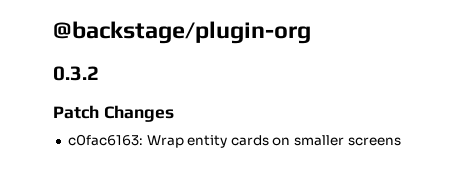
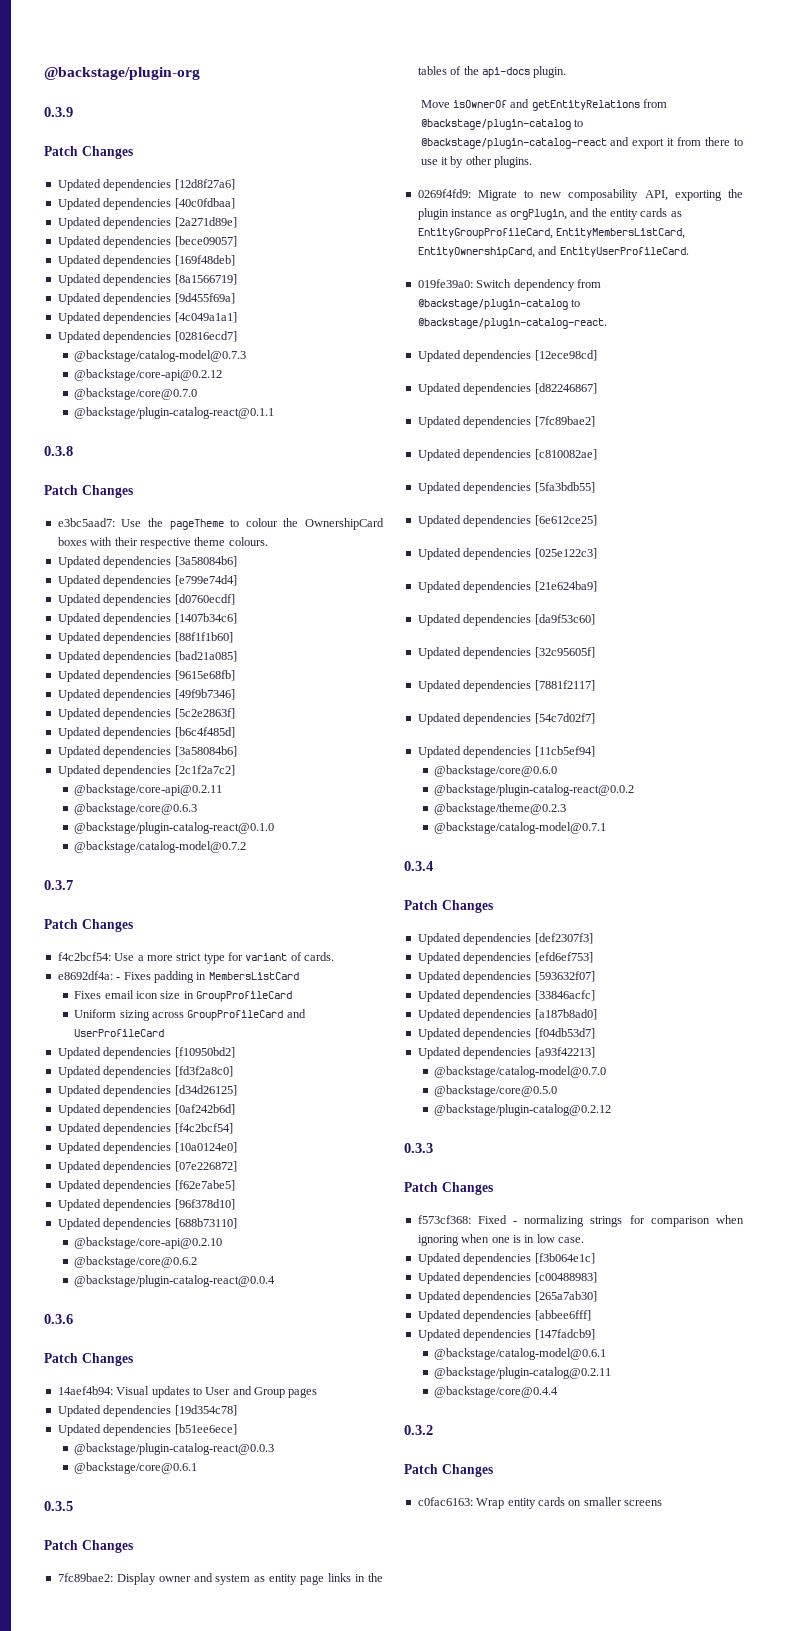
(311, 32) none -> [44,107,73,117] [44,146,133,159] [57,179,235,191] [57,198,235,210] [57,217,237,229] [57,236,237,248] [57,255,235,267] [57,274,237,286] [57,293,235,305] [57,312,237,324] [57,331,237,343] [74,350,247,362] [74,369,223,381] [74,388,198,400] [74,407,275,419] [44,446,73,456] [44,485,133,498] [57,518,384,530] [57,537,268,549] [57,556,237,568] [57,575,237,587] [57,594,235,606] [57,613,237,625] [57,632,233,644] [57,651,237,663] [57,670,235,682] [57,689,235,701] [57,708,235,720] [57,727,235,739] [57,746,237,758] [57,765,235,777] [74,784,223,796] [74,803,198,815] [74,822,275,834] [74,841,247,853] [44,880,73,890] [44,919,133,932] [57,952,335,964] [57,971,299,983] [74,990,293,1002] [74,1009,306,1021] [74,1029,165,1037] [57,1047,235,1059] [57,1066,233,1078] [57,1085,237,1097] [57,1104,235,1116] [57,1123,233,1135] [57,1142,237,1154] [57,1161,237,1173] [57,1180,235,1192] [57,1199,235,1211] [57,1218,237,1230] [74,1237,223,1249] [74,1256,198,1268] [74,1275,276,1287] [44,1314,73,1324] [44,1353,133,1366] [57,1386,318,1398] [57,1405,237,1417] [57,1424,237,1436] [74,1443,275,1455] [74,1462,198,1474] [44,1501,73,1511] [44,1540,133,1553] [57,1573,384,1585] [417,66,567,78] [420,99,668,111] [420,119,583,130] [420,137,743,149] [420,156,533,168] [417,189,743,201] [417,208,682,220] [417,228,686,239] [417,246,689,258] [417,279,601,291] [417,299,581,310] [417,318,607,329] [417,350,597,362] [417,383,597,395] [417,416,595,428] [417,449,597,461] [417,482,595,494] [417,515,597,527] [417,548,597,560] [417,581,597,593] [417,614,595,626] [417,647,595,659] [417,680,595,692] [417,713,595,725] [417,746,595,758] [434,765,558,777] [434,784,635,796] [434,803,567,815] [434,822,607,834] [404,861,433,871] [404,900,493,913] [417,933,593,945] [417,952,593,964] [417,971,595,983] [417,990,595,1002] [417,1009,597,1021] [417,1028,595,1040] [417,1047,595,1059] [434,1066,607,1078] [434,1085,558,1097] [434,1104,612,1116] [404,1143,433,1153] [404,1182,493,1195] [417,1215,744,1227] [417,1234,584,1246] [417,1253,595,1265] [417,1272,597,1284] [417,1291,597,1303] [417,1310,591,1322] [417,1329,595,1341] [434,1348,607,1360] [434,1367,612,1379] [434,1386,559,1398] // 0.3.9 // Patch Changes // Updated dependencies [12d8f27a6] // Updated dependencies [40c0fdbaa] // Updated dependencies [2a271d89e] // Updated dependencies [bece09057] // Updated dependencies [169f48deb] // Updated dependencies [8a1566719] // Updated dependencies [9d455f69a] // Updated dependencies [4c049a1a1] // Updated dependencies [02816ecd7] // @backstage/catalog-model@0.7.3 // @backstage/core-api@0.2.12 // @backstage/core@0.7.0 // @backstage/plugin-catalog-react@0.1.1 // 0.3.8 // Patch Changes // e3bc5aad7: Use the pageTheme to colour the OwnershipCard boxes with their respective theme colours. // Updated dependencies [3a58084b6] // Updated dependencies [e799e74d4] // Updated dependencies [d0760ecdf] // Updated dependencies [1407b34c6] // Updated dependencies [88f1f1b60] // Updated dependencies [bad21a085] // Updated dependencies [9615e68fb] // Updated dependencies [49f9b7346] // Updated dependencies [5c2e2863f] // Updated dependencies [b6c4f485d] // Updated dependencies [3a58084b6] // Updated dependencies [2c1f2a7c2] // @backstage/core-api@0.2.11 // @backstage/core@0.6.3 // @backstage/plugin-catalog-react@0.1.0 // @backstage/catalog-model@0.7.2 // 0.3.7 // Patch Changes // f4c2bcf54: Use a more strict type for variant of cards. // e8692df4a: - Fixes padding in MembersListCard // Fixes email icon size in GroupProfileCard // Uniform sizing across GroupProfileCard and UserProfileCard // Updated dependencies [f10950bd2] // Updated dependencies [fd3f2a8c0] // Updated dependencies [d34d26125] // Updated dependencies [0af242b6d] // Updated dependencies [f4c2bcf54] // Updated dependencies [10a0124e0] // Updated dependencies [07e226872] // Updated dependencies [f62e7abe5] // Updated dependencies [96f378d10] // Updated dependencies [688b73110] // @backstage/core-api@0.2.10 // @backstage/core@0.6.2 // @backstage/plugin-catalog-react@0.0.4 // 0.3.6 // Patch Changes // 14aef4b94: Visual updates to User and Group pages // Updated dependencies [19d354c78] // Updated dependencies [b51ee6ece] // @backstage/plugin-catalog-react@0.0.3 // @backstage/core@0.6.1 // 0.3.5 // Patch Changes // 7fc89bae2: Display owner and system as entity page links in the tables of the api-docs plugin. // Move isOwnerOf and getEntityRelations from @backstage/plugin-catalog to @backstage/plugin-catalog-react and export it from there to use it by other plugins. // 0269f4fd9: Migrate to new composability API, exporting the plugin instance as orgPlugin, and the entity cards as EntityGroupProfileCard, EntityMembersListCard, EntityOwnershipCard, and EntityUserProfileCard. // 019fe39a0: Switch dependency from @backstage/plugin-catalog to @backstage/plugin-catalog-react. // Updated dependencies [12ece98cd] // Updated dependencies [d82246867] // Updated dependencies [7fc89bae2] // Updated dependencies [c810082ae] // Updated dependencies [5fa3bdb55] // Updated dependencies [6e612ce25] // Updated dependencies [025e122c3] // Updated dependencies [21e624ba9] // Updated dependencies [da9f53c60] // Updated dependencies [32c95605f] // Updated dependencies [7881f2117] // Updated dependencies [54c7d02f7] // Updated dependencies [11cb5ef94] // @backstage/core@0.6.0 // @backstage/plugin-catalog-react@0.0.2 // @backstage/theme@0.2.3 // @backstage/catalog-model@0.7.1 // 0.3.4 // Patch Changes // Updated dependencies [def2307f3] // Updated dependencies [efd6ef753] // Updated dependencies [593632f07] // Updated dependencies [33846acfc] // Updated dependencies [a187b8ad0] // Updated dependencies [f04db53d7] // Updated dependencies [a93f42213] // @backstage/catalog-model@0.7.0 // @backstage/core@0.5.0 // @backstage/plugin-catalog@0.2.12 // 0.3.3 // Patch Changes // f573cf368: Fixed - normalizing strings for comparison when ignoring when one is in low case. // Updated dependencies [f3b064e1c] // Updated dependencies [c00488983] // Updated dependencies [265a7ab30] // Updated dependencies [abbee6fff] // Updated dependencies [147fadcb9] // @backstage/catalog-model@0.6.1 // @backstage/plugin-catalog@0.2.11 // @backstage/core@0.4.4

